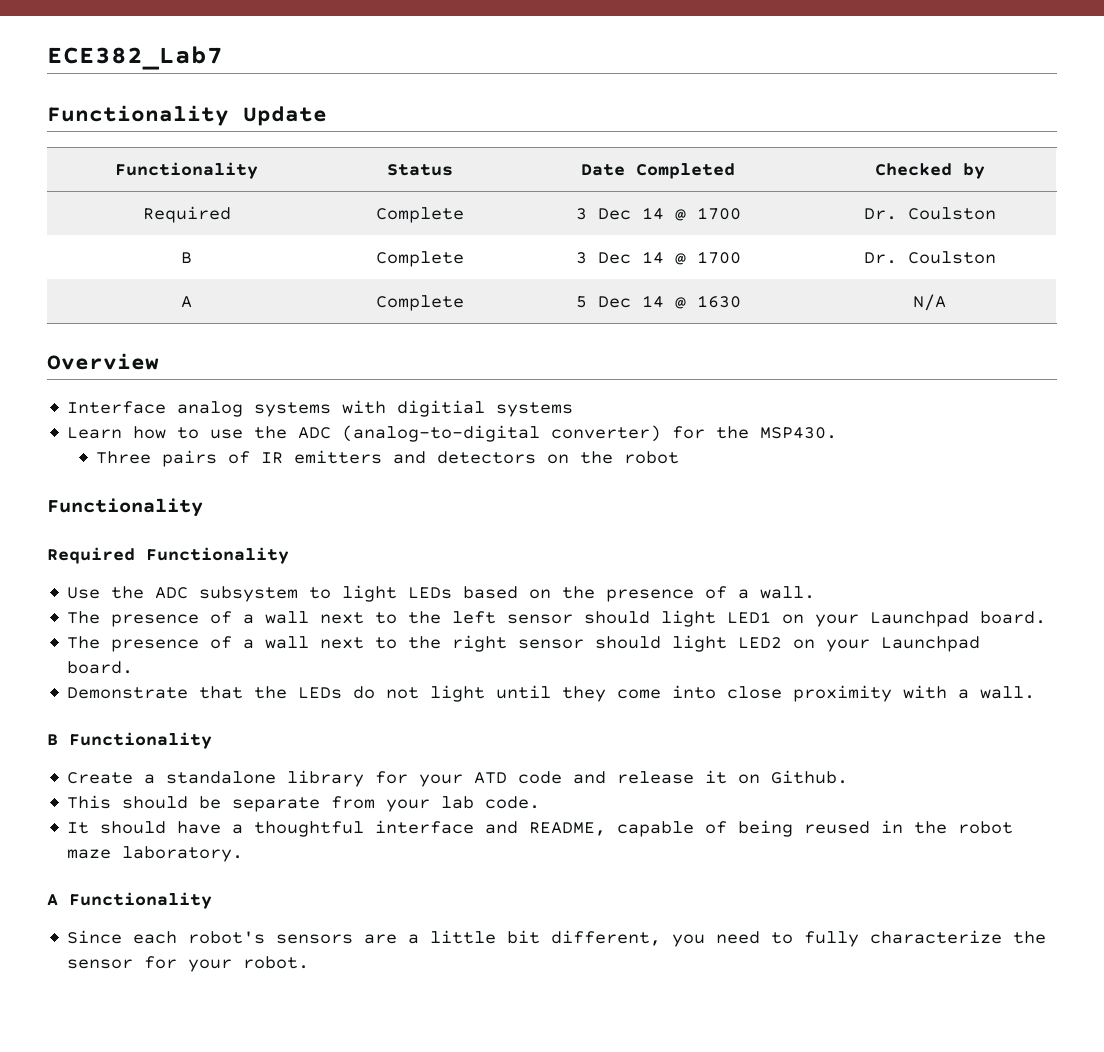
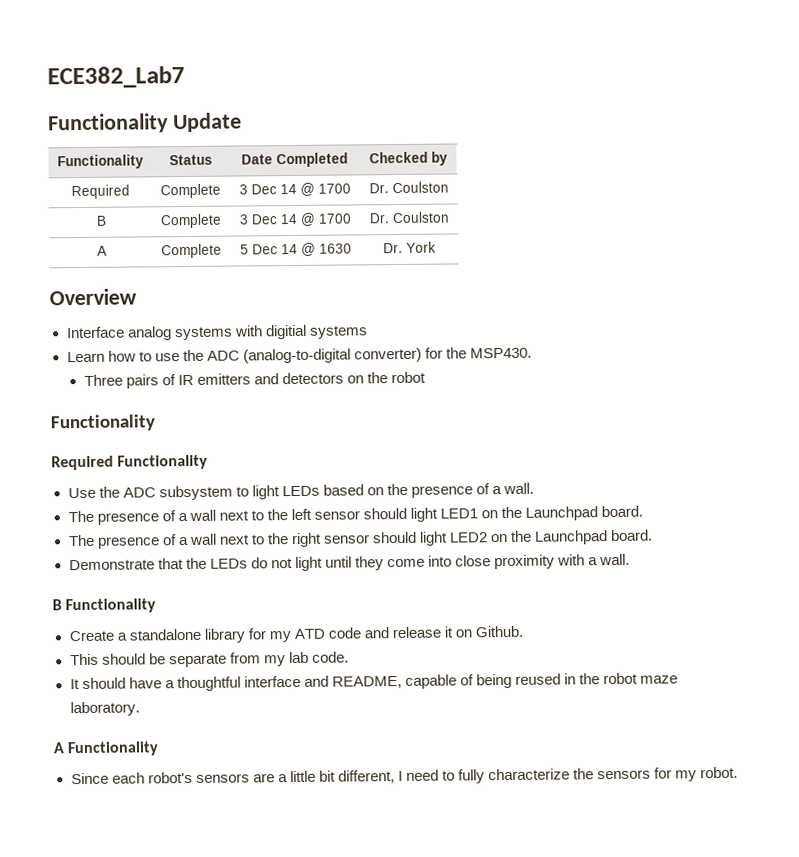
[913,294,946,311] N/A -> [383,241,436,254] Dr. York
[815,614,860,627] your -> [501,506,523,519] the
[826,639,871,652] your -> [510,530,533,542] the
[419,774,464,787] your -> [268,631,292,643] my
[386,799,431,812] your -> [263,655,286,667] my
[672,934,706,947] you -> [397,770,403,782] I
[67,956,233,972] sensor for your -> [597,767,698,782] sensors for my

